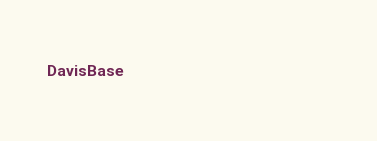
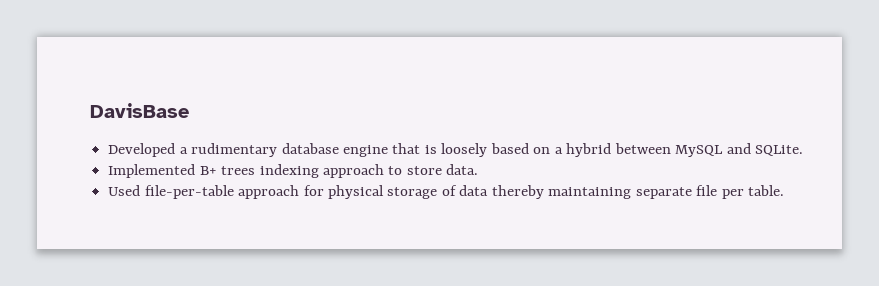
(124, 70) none -> [108,143,803,157] [108,164,479,178] [108,185,785,199] // Developed a rudimentary database engine that is loosely based on a hybrid between MySQL and SQLite. // Implemented B+ trees indexing approach to store data. // Used file-per-table approach for physical storage of data thereby maintaining separate file per table.

